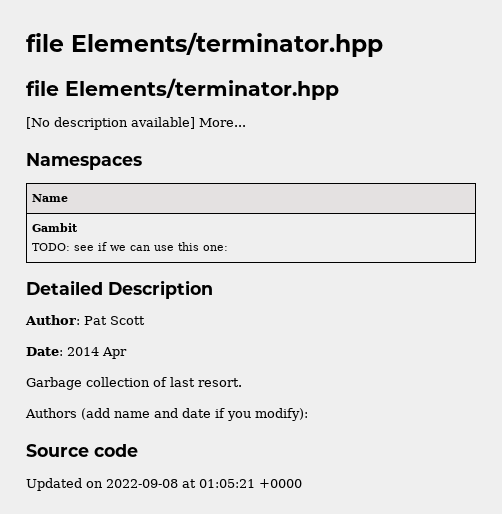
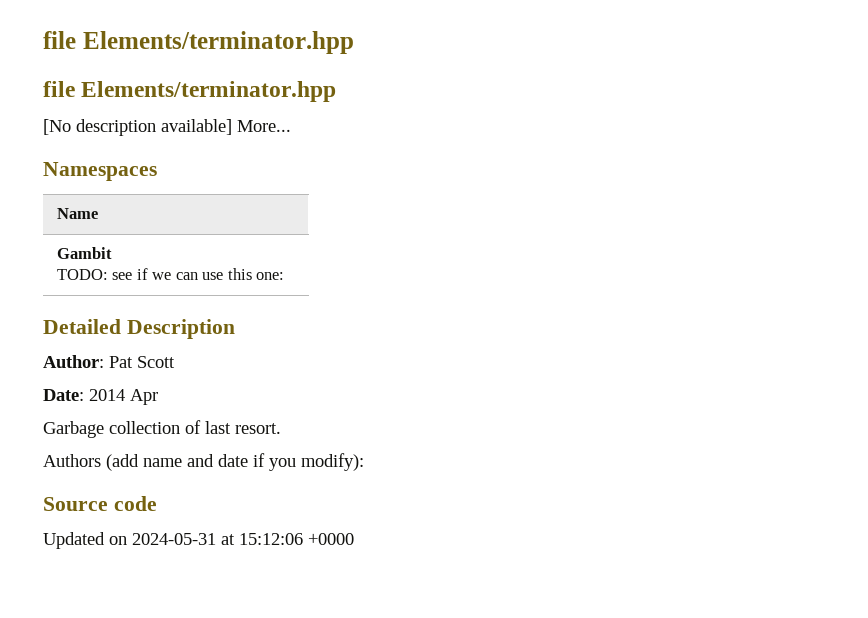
[106,479,255,488] 2022-09-08 at 01:05:21 -> [132,533,303,545] 2024-05-31 at 15:12:06

